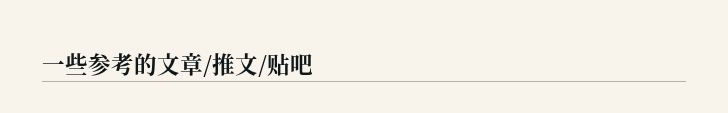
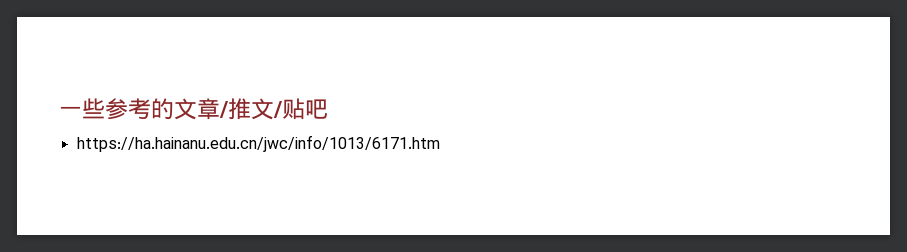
(313, 64) none -> [76,135,440,152] // https://ha.hainanu.edu.cn/jwc/info/1013/6171.htm

